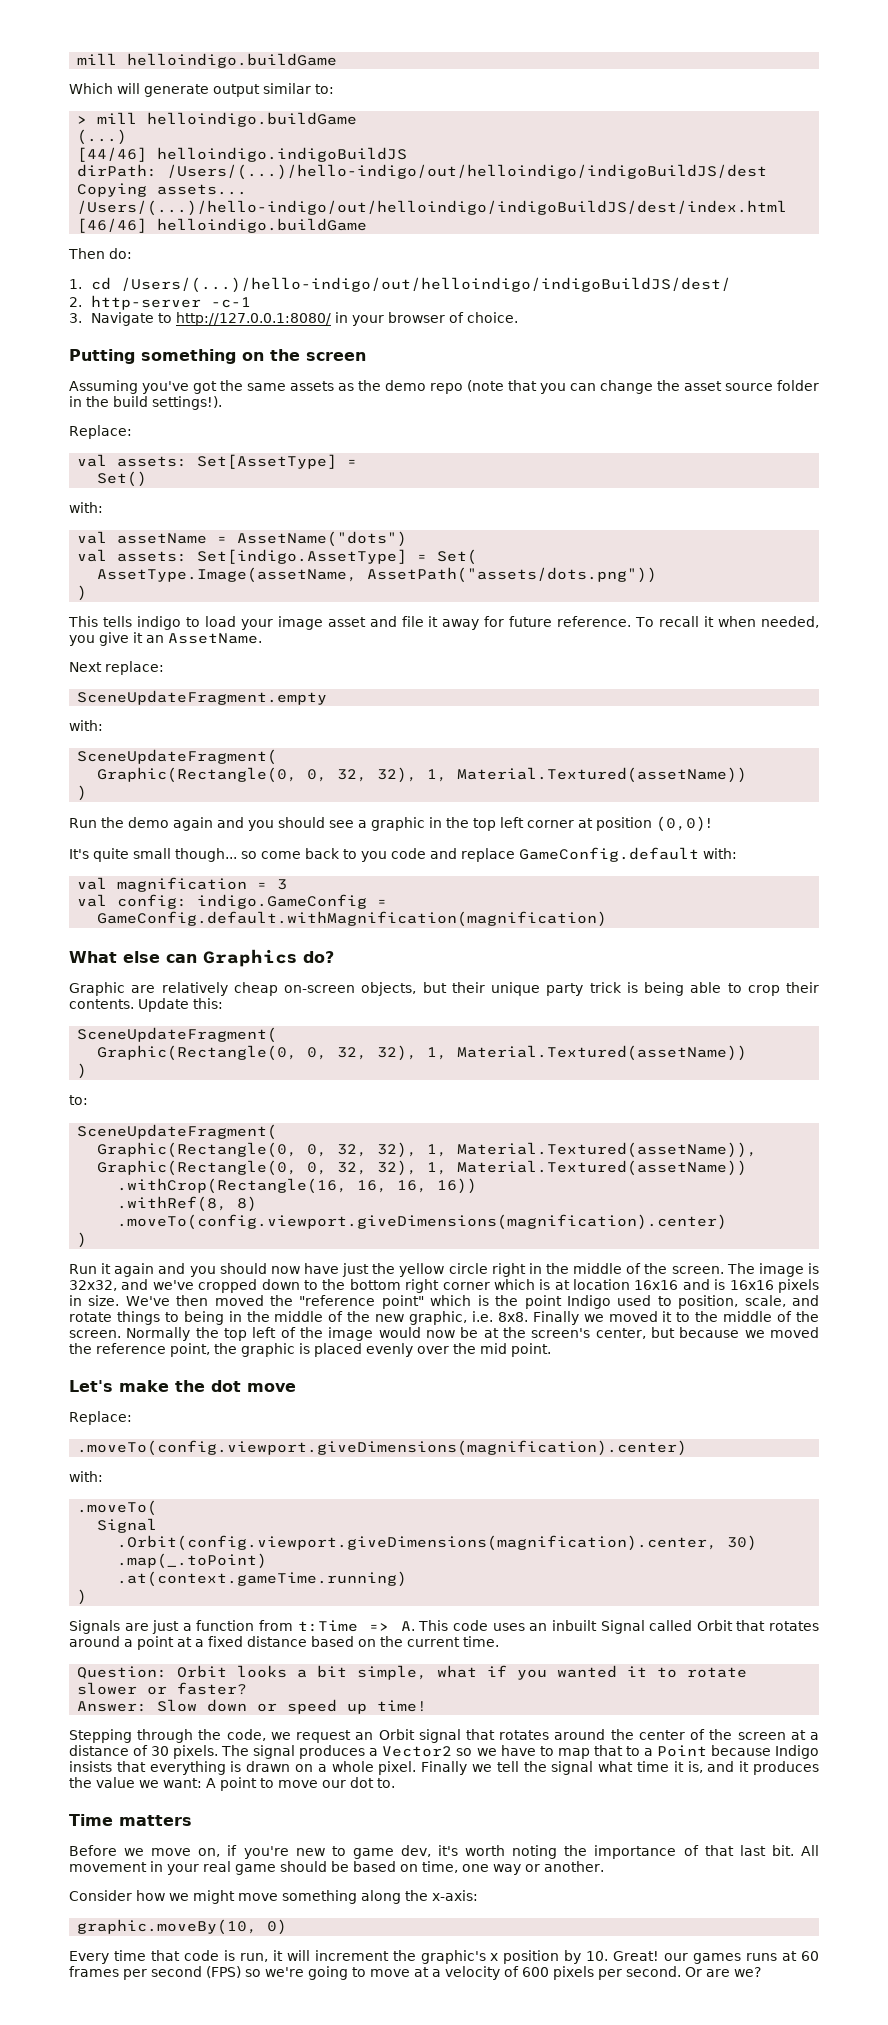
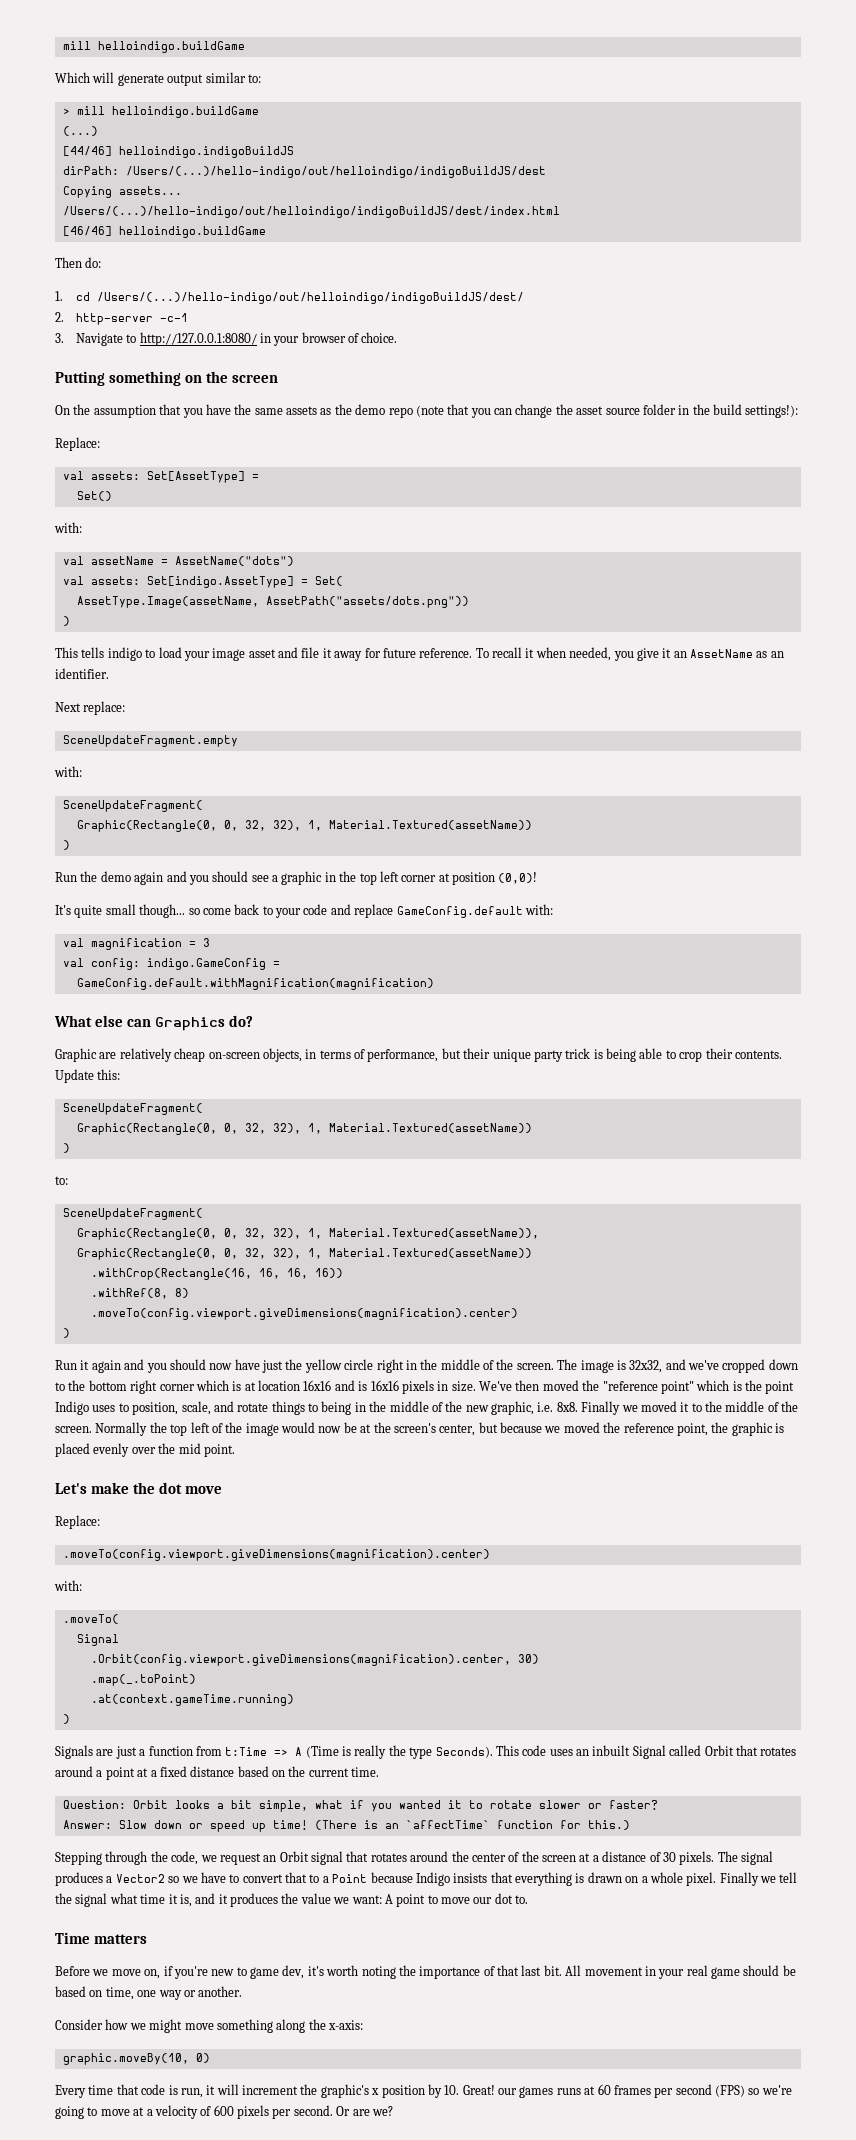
[69,380,217,394] Assuming you've got -> [55,404,231,418] On the assumption that you have
[152,396,222,410] settings!). -> [745,405,799,418] settings!):
[168,633,262,644] AssetName. -> [690,649,784,658] [55,668,109,679] AssetName as an identifier.
[361,851,387,862] you -> [275,908,301,918] your
(417, 989) none -> [305,1049,439,1062] in terms of performance,
[617,1295,652,1306] used -> [92,1405,116,1412] uses
[400,1621,415,1631] A. -> [295,1745,493,1759] A (Time is really the type Seconds).
(428, 1706) none -> [314,1820,630,1830] (There is an `affectTime` function for this.)
[557,1748,590,1759] map -> [242,1874,283,1883] convert

